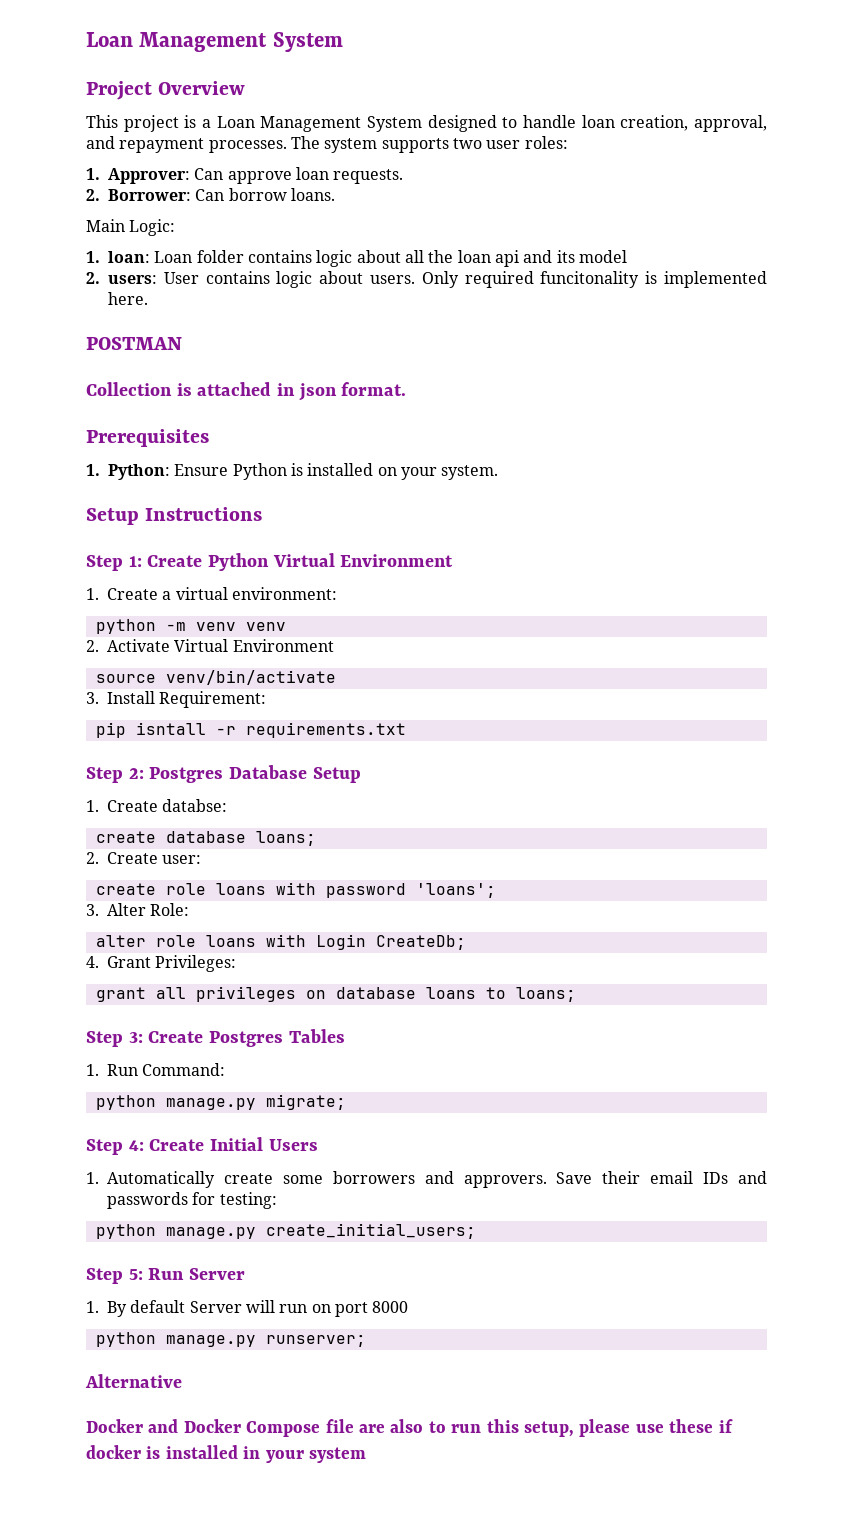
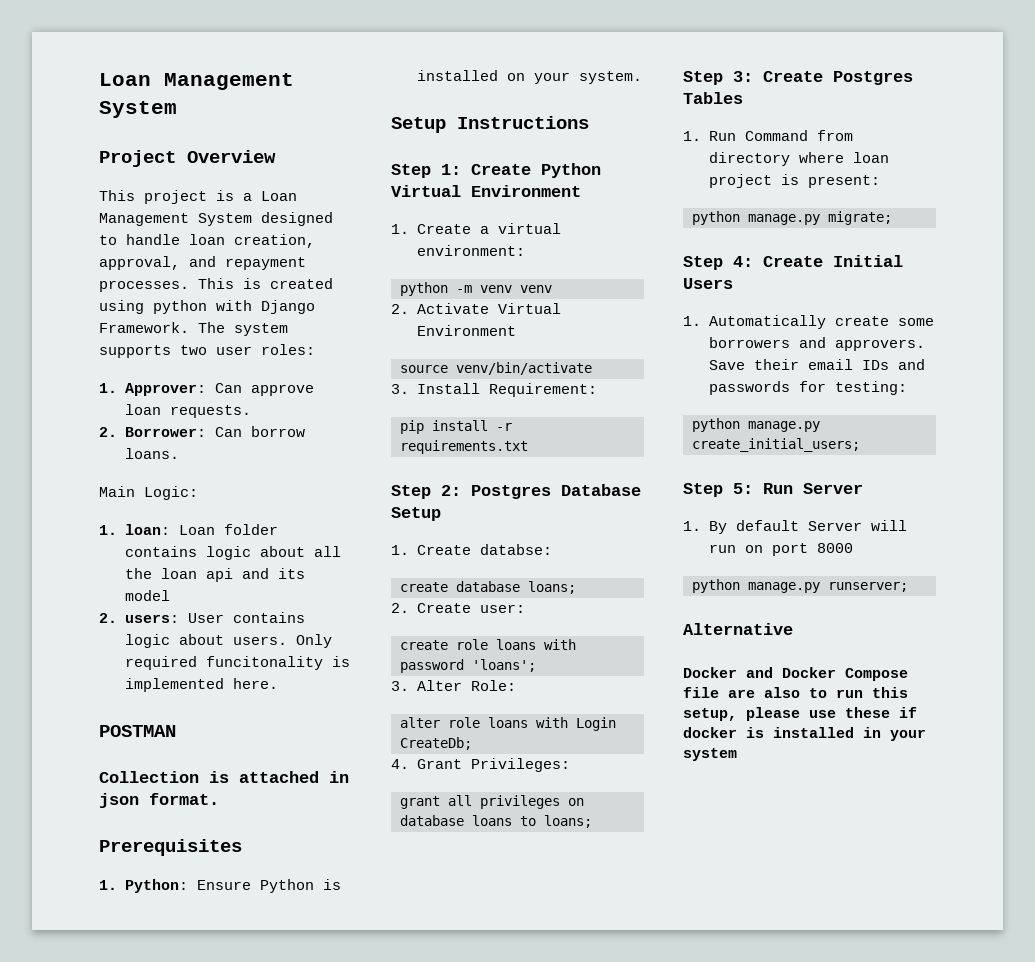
(287, 146) none -> [198,278,333,289] [99,300,315,314] [99,322,189,333] This is created using python with Django Framework.
[135,722,206,735] isntall -> [432,420,488,431] install
[142,1063,226,1076] Command: -> [744,130,853,141] [708,152,889,166] [708,174,880,188] Command from directory where loan project is present:

